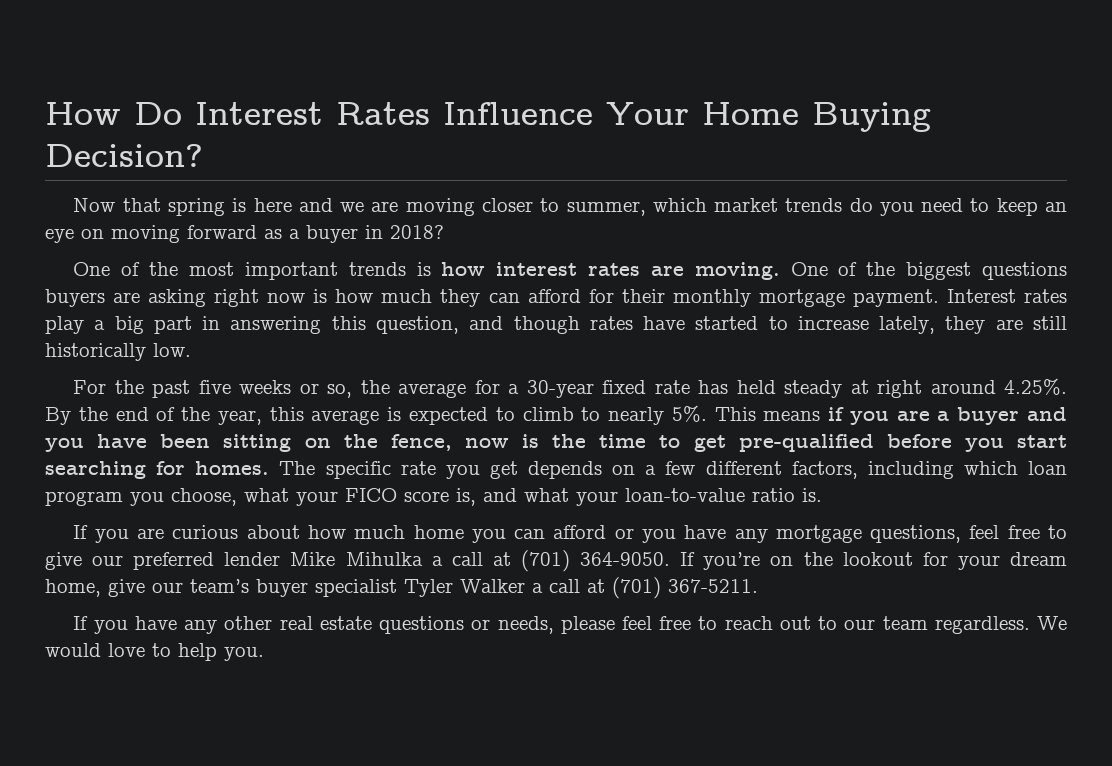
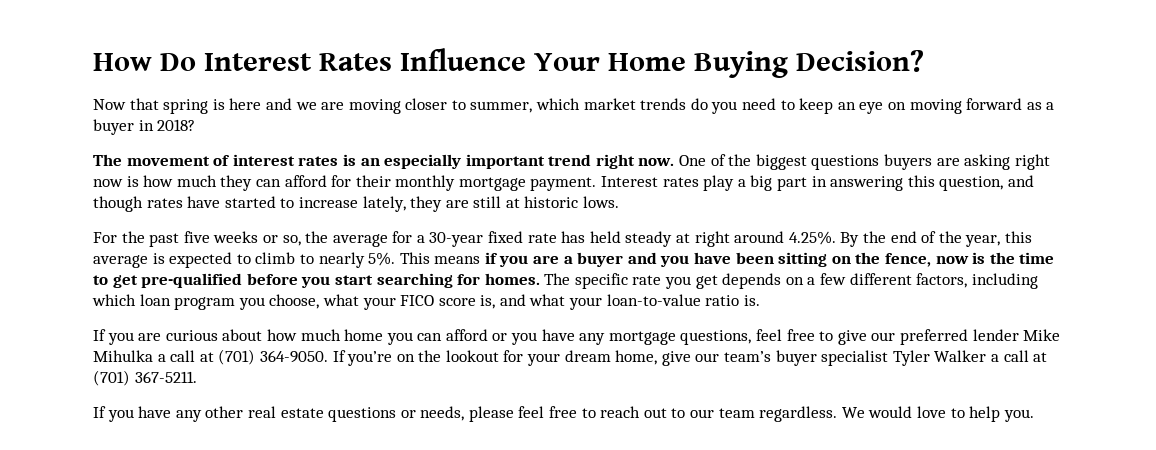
[73,262,780,280] One of the most important trends is how interest rates are moving. -> [93,154,675,169] The movement of interest rates is an especially important trend right now.
[45,343,191,361] historically low. -> [505,196,620,208] at historic lows.

